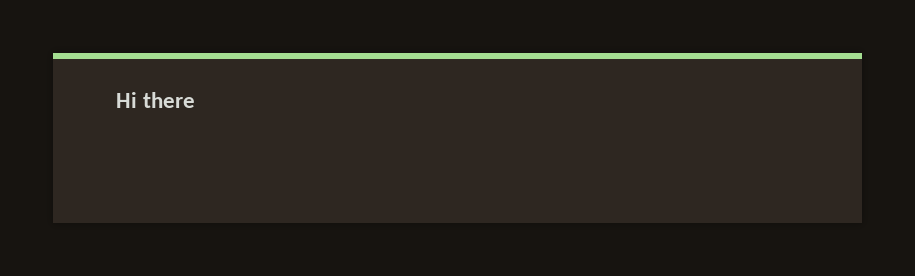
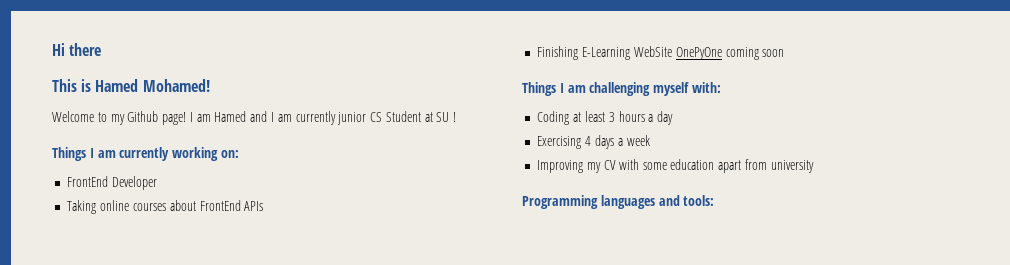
(196, 100) none -> [52,79,210,92] [52,111,457,125] [52,147,239,161] [67,176,158,190] [67,200,264,214] [537,46,785,60] [522,82,721,96] [537,111,674,125] [537,135,650,149] [537,159,814,173] [522,195,715,209] // This is Hamed Mohamed! // Welcome to my Github page! I am Hamed and I am currently junior CS Student at SU ! // Things I am currently working on: // FrontEnd Developer // Taking online courses about FrontEnd APIs // Finishing E-Learning WebSite OnePyOne coming soon // Things I am challenging myself with: // Coding at least 3 hours a day // Exercising 4 days a week // Improving my CV with some education apart from university // Programming languages and tools:

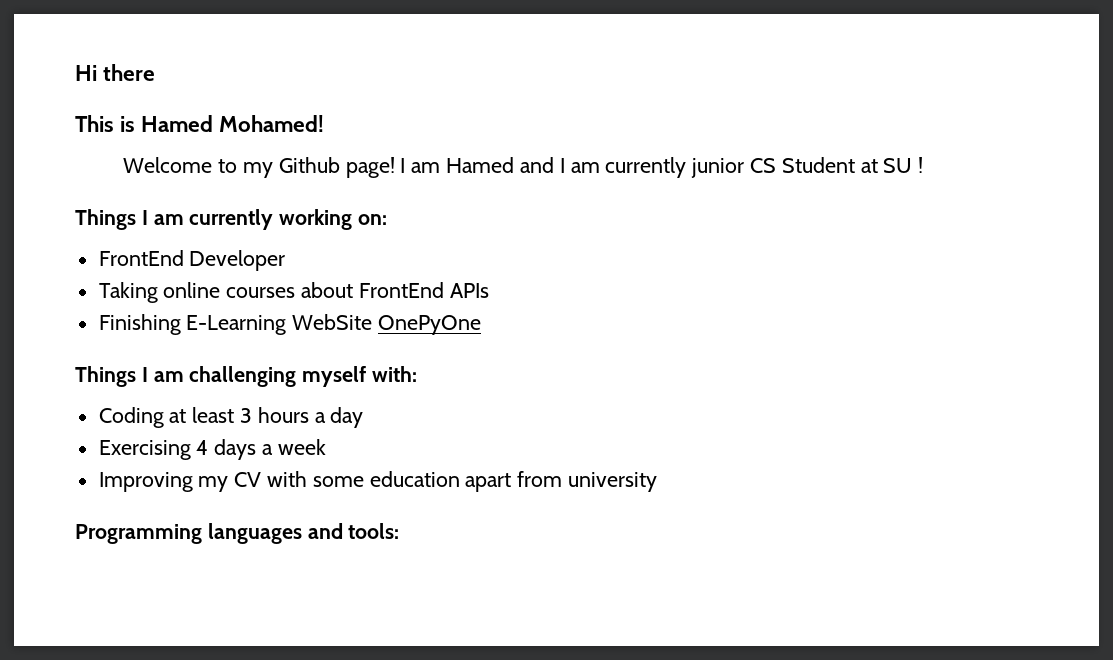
[725,47,785,60] coming soon -> (482, 325) none

